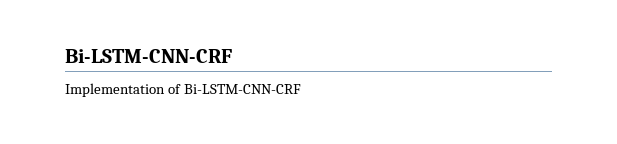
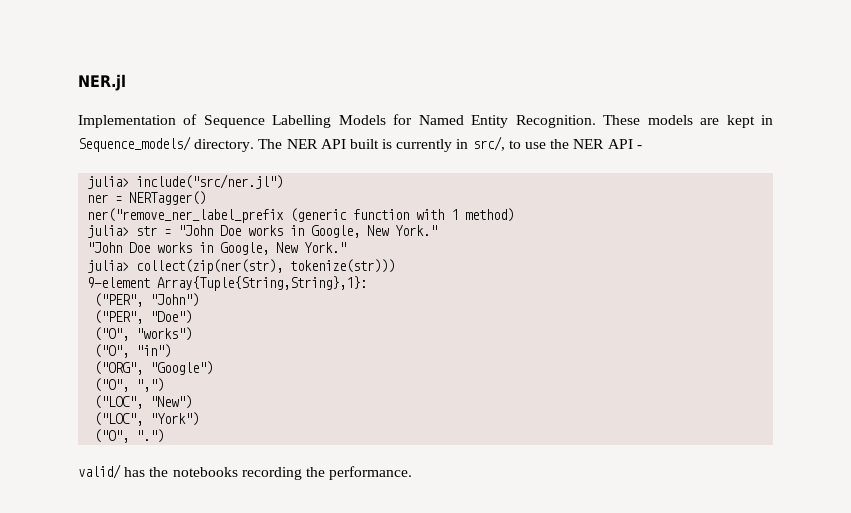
[65,49,232,63] Bi-LSTM-CNN-CRF -> [78,74,126,91] NER.jl
[183,84,301,94] Bi-LSTM-CNN-CRF -> [203,114,773,128] [78,136,642,152] [87,174,284,189] [87,191,207,205] [87,208,515,223] [87,225,438,238] [87,242,347,255] [87,259,396,274] [87,276,368,291] [94,293,200,307] [94,310,193,324] [94,327,193,341] [94,344,172,358] [94,361,214,375] [94,378,165,392] [94,395,193,409] [94,412,200,426] [94,429,165,443] [78,464,413,480] Sequence Labelling Models for Named Entity Recognition. These models are kept in Sequence_models/ directory. The NER API built is currently in src/, to use the NER API - // julia> include("src/ner.jl") // ner = NERTagger() // ner("remove_ner_label_prefix (generic function with 1 method) // julia> str = "John Doe works in Google, New York." // "John Doe works in Google, New York." // julia> collect(zip(ner(str), tokenize(str))) // 9-element Array{Tuple{String,String},1}: // ("PER", "John") // ("PER", "Doe") // ("O", "works") // ("O", "in") // ("ORG", "Google") // ("O", ",") // ("LOC", "New") // ("LOC", "York") // ("O", ".") // valid/ has the notebooks recording the performance.

